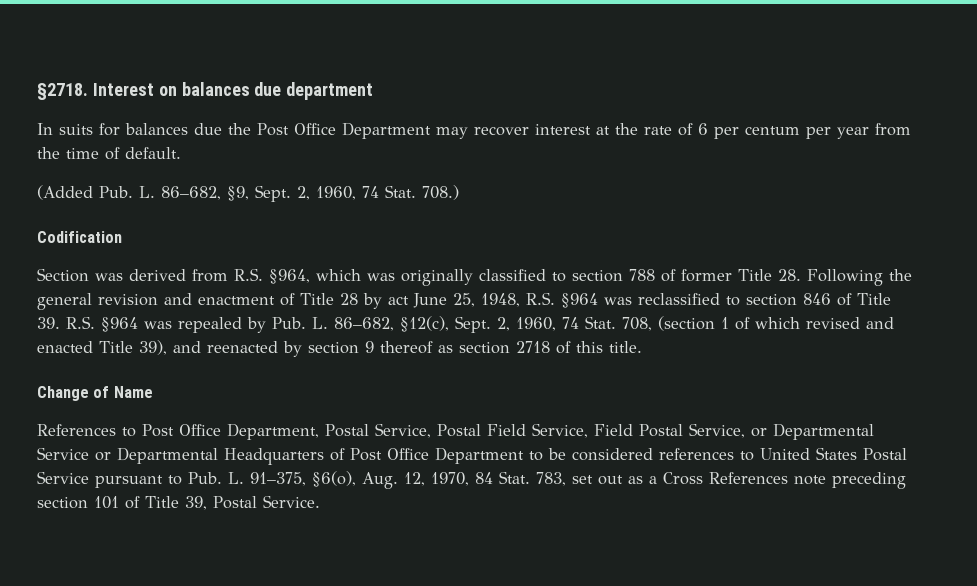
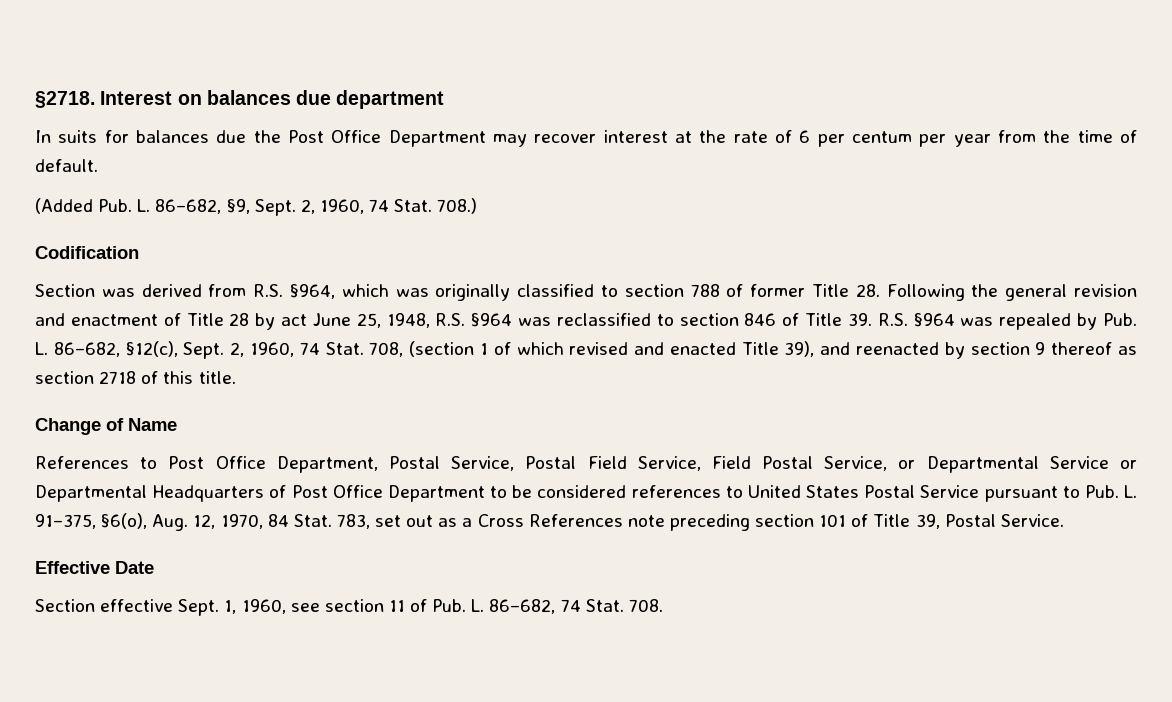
(320, 501) none -> [35,561,154,574] [35,599,663,616] // Effective Date // Section effective Sept. 1, 1960, see section 11 of Pub. L. 86–682, 74 Stat. 708.

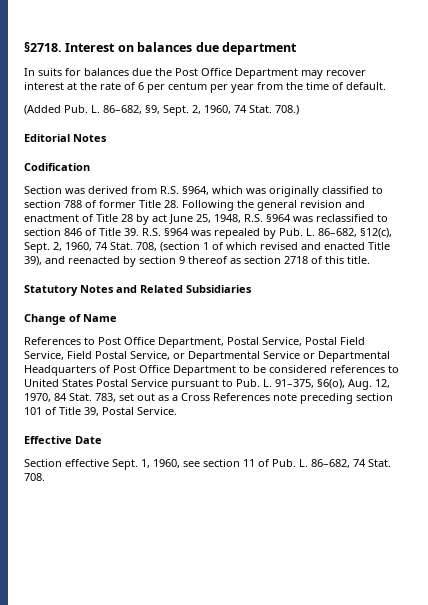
(478, 206) none -> [24,134,107,142] // Editorial Notes
(236, 377) none -> [24,285,252,296] // Statutory Notes and Related Subsidiaries

